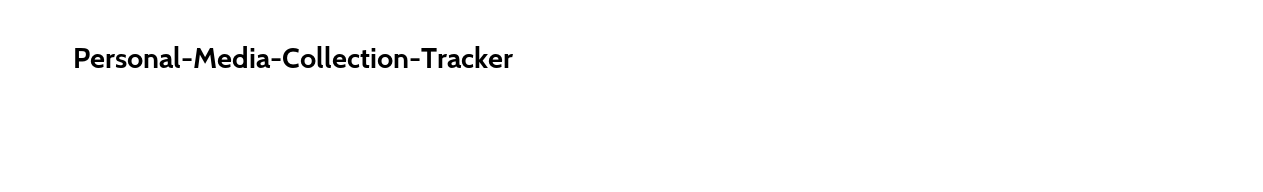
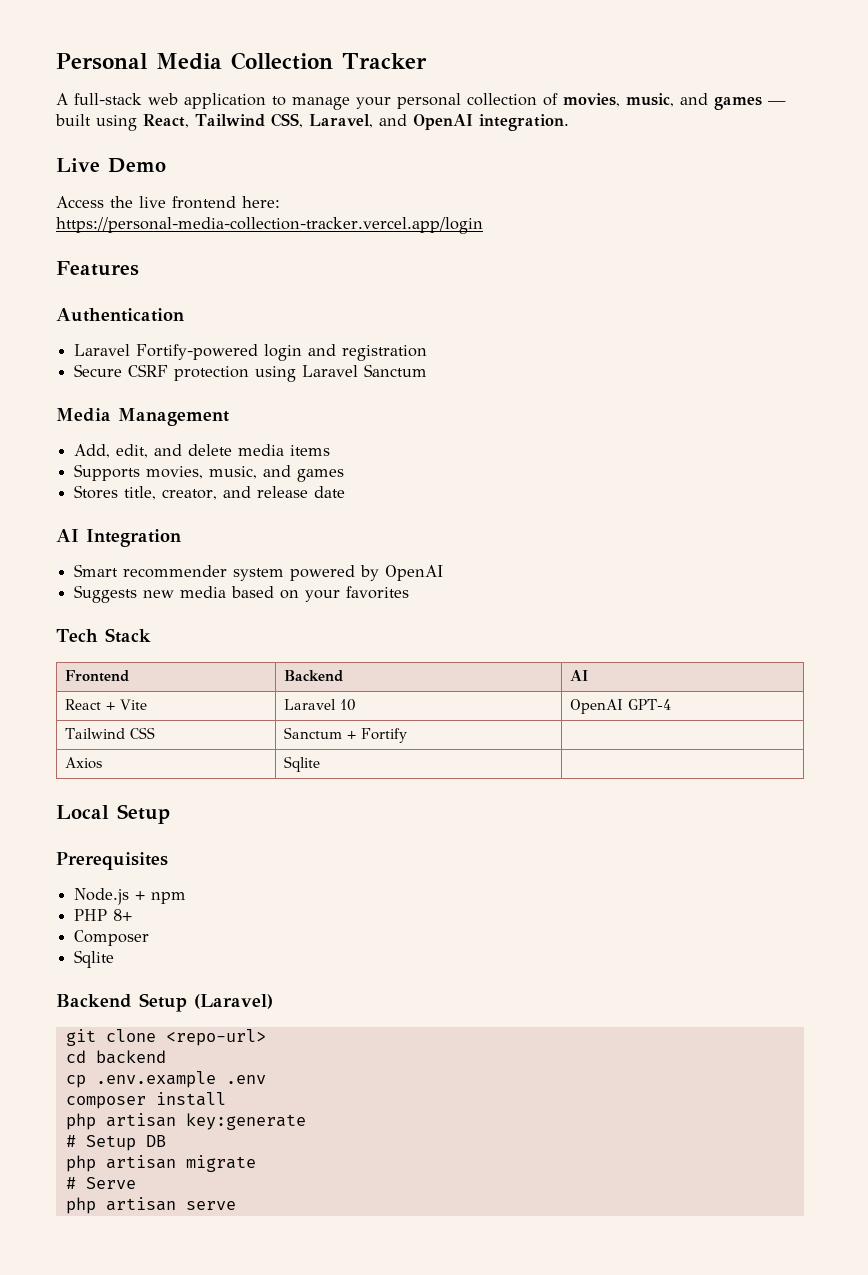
[73,46,513,68] Personal-Media-Collection-Tracker -> [56,52,427,70] [56,93,786,110] [55,113,569,131] [56,158,166,173] [56,196,280,209] [56,217,483,234] [56,261,139,276] [56,308,184,322] [74,344,428,361] [74,364,428,382] [56,408,229,426] [74,444,331,458] [74,464,345,482] [74,485,346,500] [56,529,181,547] [74,564,444,581] [74,585,410,603] [56,628,151,643] [65,670,130,682] [284,670,344,682] [570,670,589,681] [65,699,148,710] [284,699,357,711] [570,699,672,714] [65,727,156,739] [284,727,408,743] [65,757,103,769] [284,756,321,772] [56,804,170,824] [56,852,168,870] [74,888,187,905] [74,909,133,921] [74,930,150,946] [74,950,115,968] [56,993,273,1012] [65,1029,266,1046] [65,1050,166,1064] [65,1071,266,1088] [65,1092,226,1109] [65,1113,306,1130] [65,1135,166,1151] [65,1155,256,1172] [65,1177,136,1189] [65,1197,236,1214] Personal Media Collection Tracker // A full-stack web application to manage your personal collection of movies, music, and games — built using React, Tailwind CSS, Laravel, and OpenAI integration. // Live Demo // Access the live frontend here: // https://personal-media-collection-tracker.vercel.app/login // Features // Authentication // Laravel Fortify-powered login and registration // Secure CSRF protection using Laravel Sanctum // Media Management // Add, edit, and delete media items // Supports movies, music, and games // Stores title, creator, and release date // AI Integration // Smart recommender system powered by OpenAI // Suggests new media based on your favorites // Tech Stack // Frontend | Backend | AI // React + Vite | Laravel 10 | OpenAI GPT-4 // Tailwind CSS | Sanctum + Fortify | // Axios | Sqlite | // Local Setup // Prerequisites // Node.js + npm // PHP 8+ // Composer // Sqlite // Backend Setup (Laravel) // git clone <repo-url> // cd backend // cp .env.example .env // composer install // php artisan key:generate // # Setup DB // php artisan migrate // # Serve // php artisan serve

